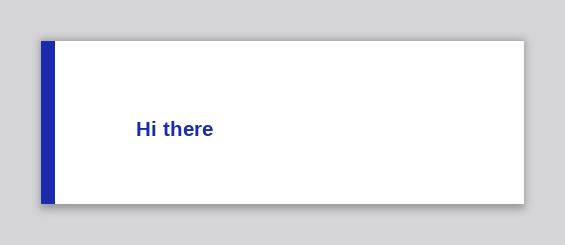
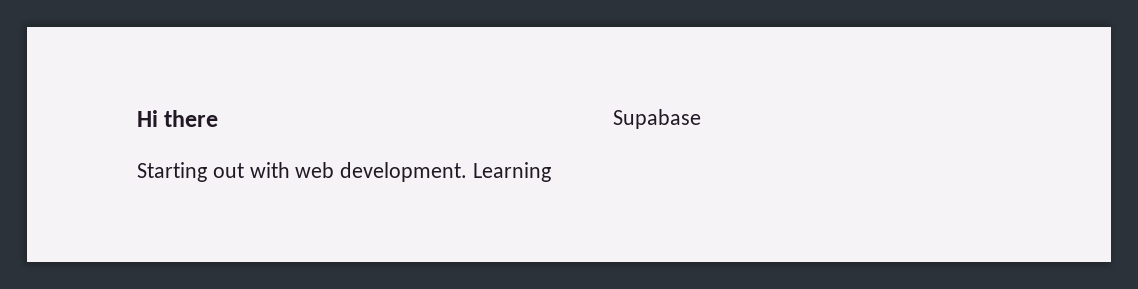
(213, 128) none -> [137,162,552,182] [613,109,701,129] // Starting out with web development. Learning Supabase

